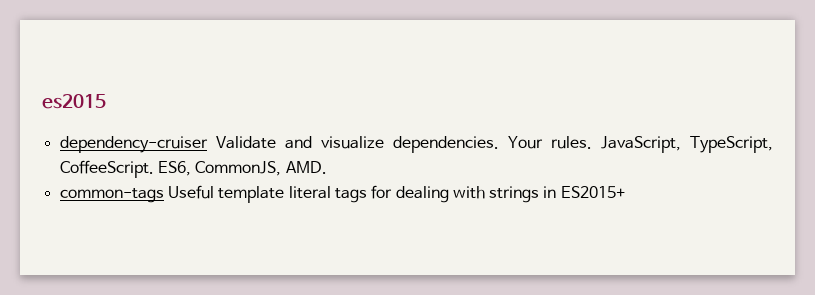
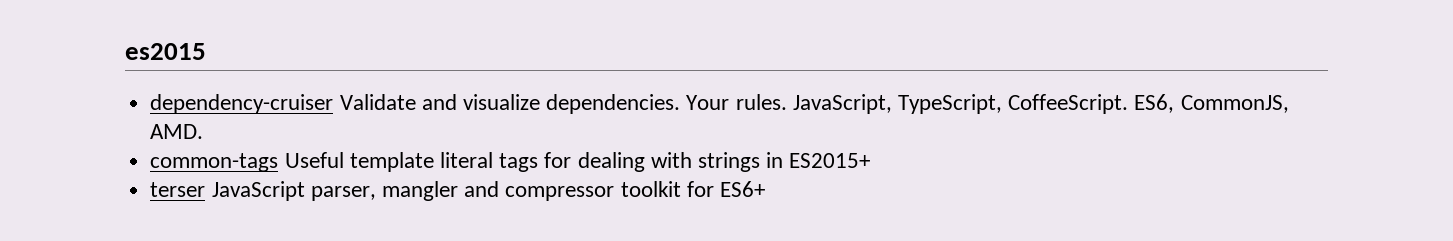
(625, 192) none -> [150,181,765,201] // terser JavaScript parser, mangler and compressor toolkit for ES6+

